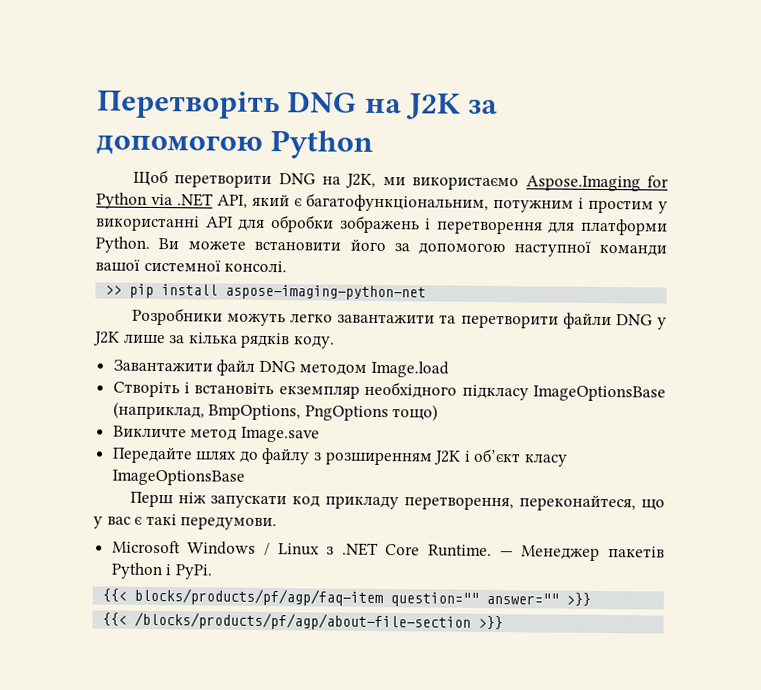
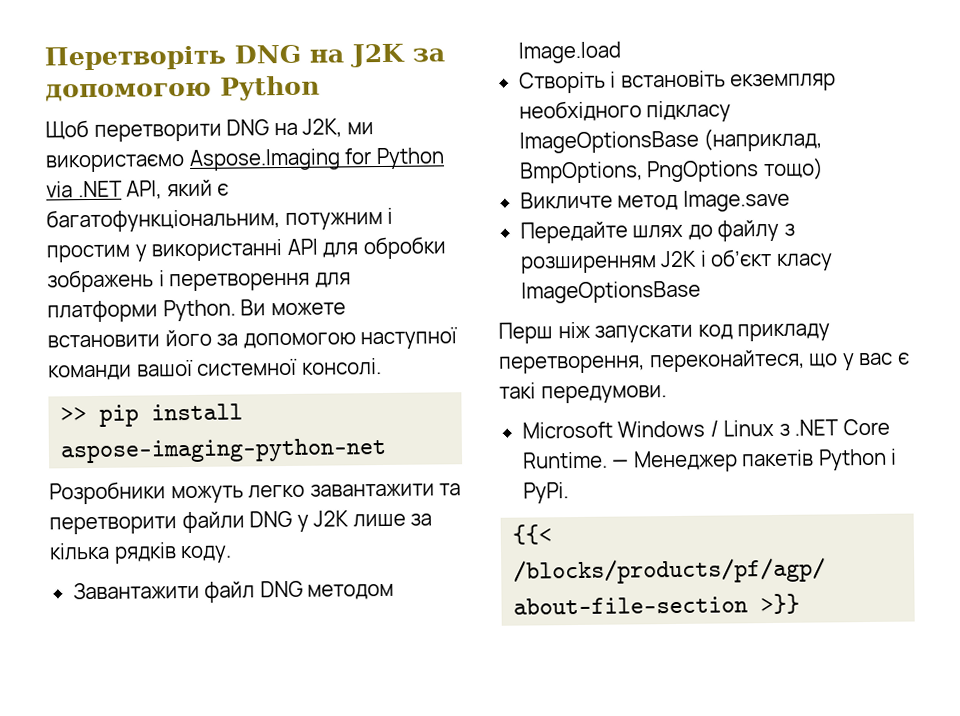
[102,587,592,607] // {{< blocks/products/pf/agp/faq-item question="" answer="" >}} -> (569, 493) none

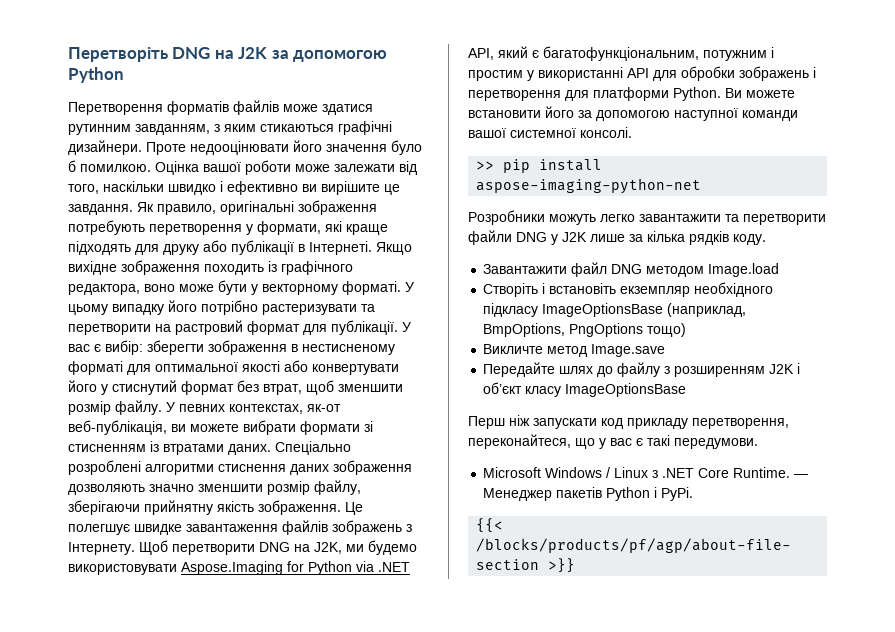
(320, 88) none -> [68,100,373,115] [68,121,392,135] [68,140,422,155] [68,160,417,175] [68,181,400,195] [68,200,377,215] [68,220,388,235] [68,240,412,255] [68,260,353,275] [68,280,414,295] [68,300,375,315] [68,320,411,335] [68,340,395,355] [68,360,399,375] [68,380,403,395] [68,400,341,415] [68,420,373,435] [68,441,351,455] [68,460,412,475] [68,480,361,495] [68,500,363,515] [68,520,412,535] [68,542,135,555] Перетворення форматів файлів може здатися рутинним завданням, з яким стикаються графічні дизайнери. Проте недооцінювати його значення було б помилкою. Оцінка вашої роботи може залежати від того, наскільки швидко і ефективно ви вирішите це завдання. Як правило, оригінальні зображення потребують перетворення у формати, які краще підходять для друку або публікації в Інтернеті. Якщо вихідне зображення походить із графічного редактора, воно може бути у векторному форматі. У цьому випадку його потрібно растеризувати та перетворити на растровий формат для публікації. У вас є вибір: зберегти зображення в нестисненому форматі для оптимальної якості або конвертувати його у стиснутий формат без втрат, щоб зменшити розмір файлу. У певних контекстах, як-от веб-публікація, ви можете вибрати формати зі стисненням із втратами даних. Спеціально розроблені алгоритми стиснення даних зображення дозволяють значно зменшити розмір файлу, зберігаючи прийнятну якість зображення. Це полегшує швидке завантаження файлів зображень з Інтернету.
[45,154,185,173] використаємо -> [368,540,417,555] [68,564,177,575] будемо використовувати

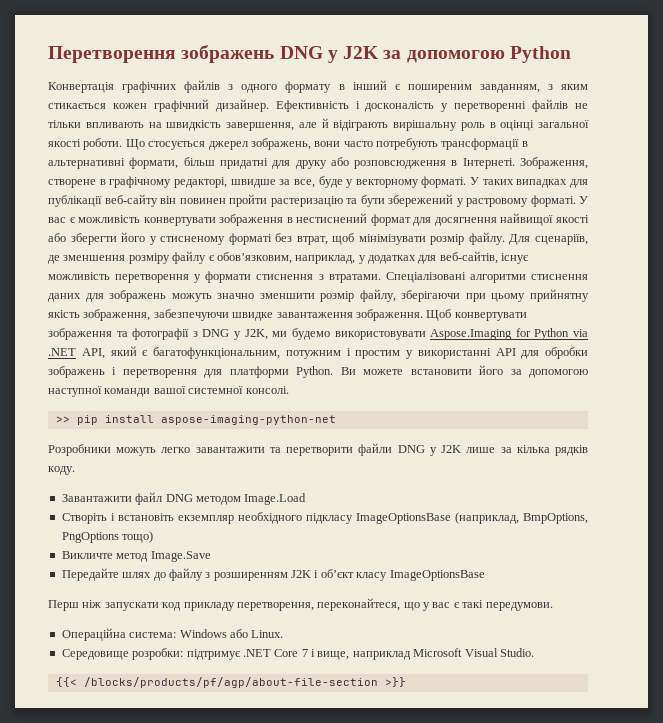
[68,47,234,62] Перетворіть DNG на -> [48,45,338,63] Перетворення зображень DNG у
[68,100,373,115] [68,121,392,135] [68,140,422,155] [68,160,417,175] [68,181,400,195] [68,200,377,215] [68,220,388,235] [68,241,131,255] Перетворення форматів файлів може здатися рутинним завданням, з яким стикаються графічні дизайнери. Проте недооцінювати його значення було б помилкою. Оцінка вашої роботи може залежати від того, наскільки швидко і ефективно ви вирішите це завдання. Як правило, оригінальні зображення потребують перетворення у формати, які краще підходять -> [48,80,588,93] [48,99,588,112] [48,118,589,131] [48,138,528,150] [48,157,268,169] Конвертація графічних файлів з одного формату в інший є поширеним завданням, з яким стикається кожен графічний дизайнер. Ефективність і досконалість у перетворенні файлів не тільки впливають на швидкість завершення, але й відіграють вирішальну роль в оцінці загальної якості роботи. Що стосується джерел зображень, вони часто потребують трансформації в альтернативні формати, більш придатні
[231,240,294,255] публікації -> [354,160,447,169] розповсюдження
[376,242,412,255] [68,260,353,275] [68,280,414,295] [68,300,375,315] [68,320,411,335] [68,340,395,355] [68,361,238,375] Якщо вихідне зображення походить із графічного редактора, воно може бути у векторному форматі. У цьому випадку його потрібно растеризувати та перетворити на растровий формат для публікації. У вас є вибір: зберегти зображення в нестисненому форматі для оптимальної -> [520,157,589,169] [48,176,589,188] [48,194,588,207] [48,213,554,226] Зображення, створене в графічному редакторі, швидше за все, буде у векторному форматі. У таких випадках для публікації веб-сайту він повинен пройти растеризацію та бути збережений у растровому форматі. У вас є можливість конвертувати зображення в нестиснений формат для досягнення найвищої
[312,364,399,375] конвертувати -> [70,233,117,245] зберегти
[112,380,234,395] стиснутий формат -> [160,233,272,245] стисненому форматі
[338,384,403,392] зменшити -> [358,234,426,245] мінімізувати
[166,402,341,414] [68,420,373,435] [68,441,351,455] [68,460,412,475] [68,484,145,495] У певних контекстах, як-от веб-публікація, ви можете вибрати формати зі стисненням із втратами даних. Спеціально розроблені алгоритми стиснення даних зображення дозволяють -> [509,234,588,245] [48,251,530,264] [48,271,588,283] [48,290,212,302] Для сценаріїв, де зменшення розміру файлу є обов’язковим, наприклад, у додатках для веб-сайтів, існує можливість перетворення у формати стиснення з втратами. Спеціалізовані алгоритми стиснення даних для зображень можуть
[144,500,363,515] [68,520,412,535] [68,540,310,555] прийнятну якість зображення. Це полегшує швидке завантаження файлів зображень з Інтернету. Щоб перетворити DNG на -> [465,289,589,302] [48,309,527,321] [48,328,242,340] при цьому прийнятну якість зображення, забезпечуючи швидке завантаження зображення. Щоб конвертувати зображення та фотографії з DNG у
[708,263,780,277] Image.load -> [244,493,307,505] Image.Load
[591,344,666,357] Image.save -> [150,551,211,562] Image.Save
[483,467,809,478] [483,487,694,501] Microsoft Windows / Linux з .NET Core Runtime. — Менеджер пакетів Python і PyPi. -> [61,628,284,641] [61,648,534,660] Операційна система: Windows або Linux. // Середовище розробки: підтримує .NET Core 7 і вище, наприклад Microsoft Visual Studio.

